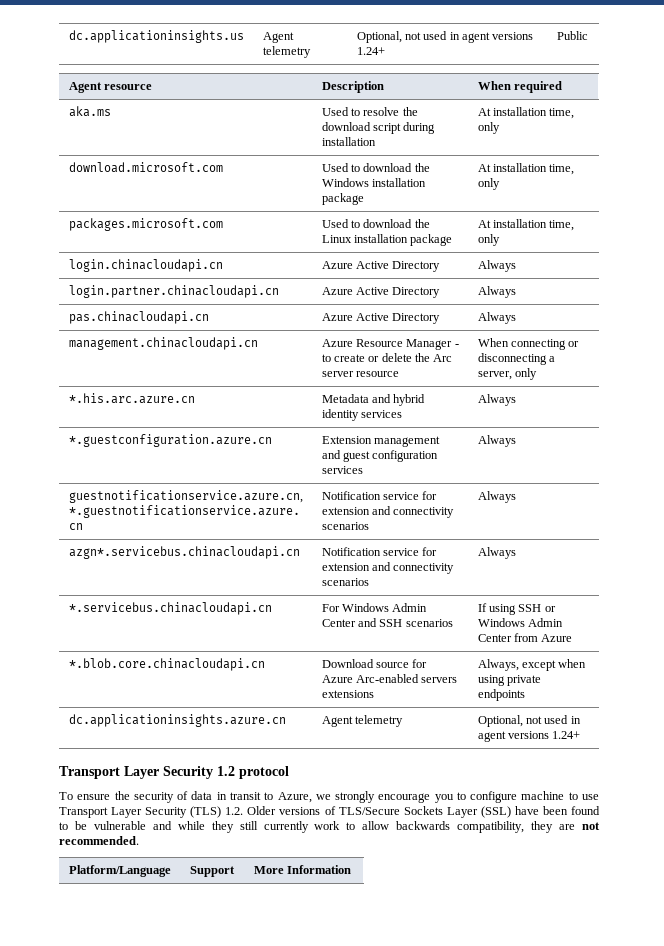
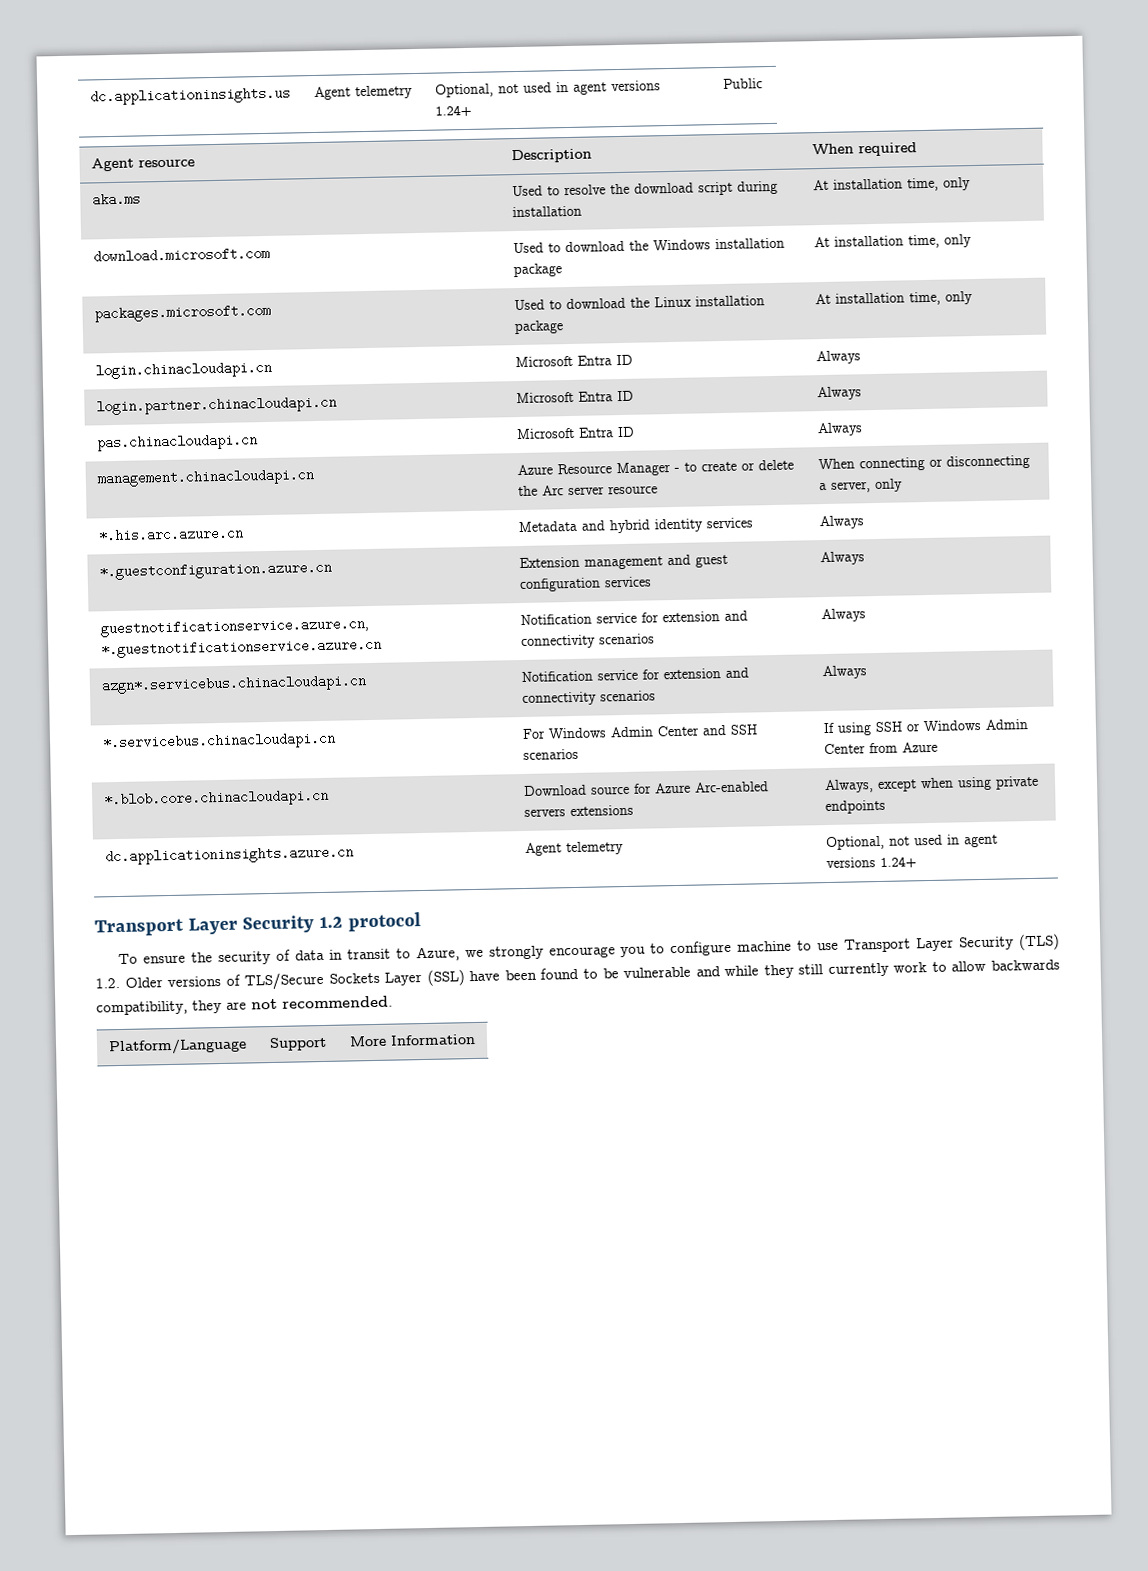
[321,261,441,272] Azure Active Directory -> [514,354,633,368] Microsoft Entra ID
[321,287,441,298] Azure Active Directory -> [515,390,634,404] Microsoft Entra ID
[321,313,441,324] Azure Active Directory -> [515,426,635,440] Microsoft Entra ID

